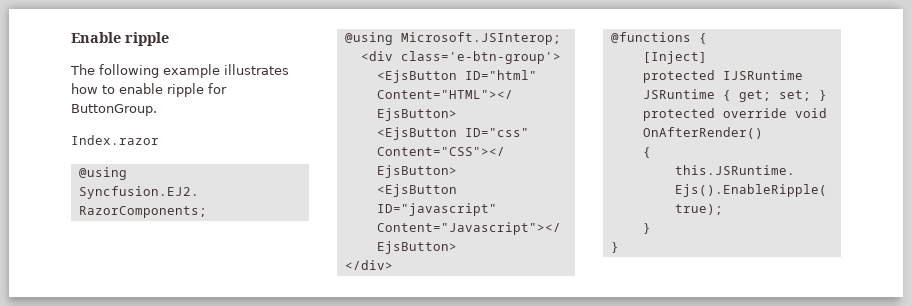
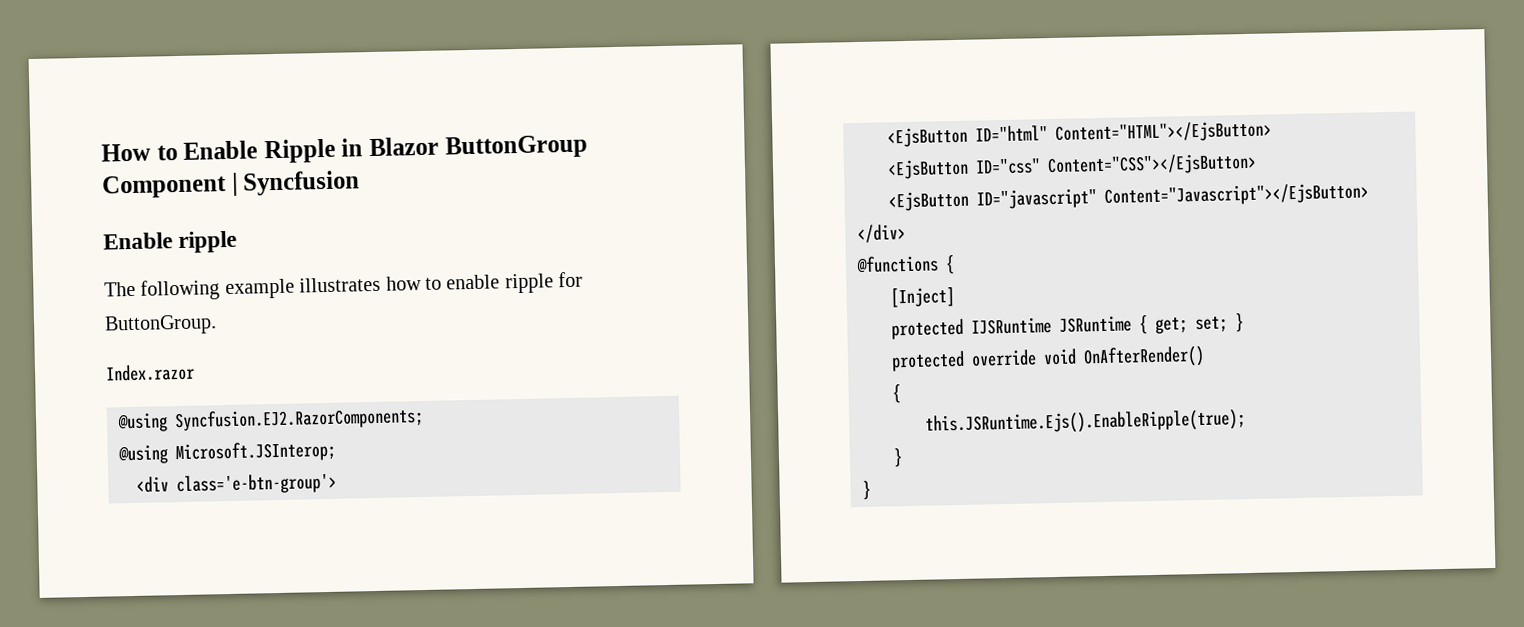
(71, 37) none -> [101,134,588,164] [102,170,361,199] How to Enable Ripple in Blazor ButtonGroup Component | Syncfusion //

